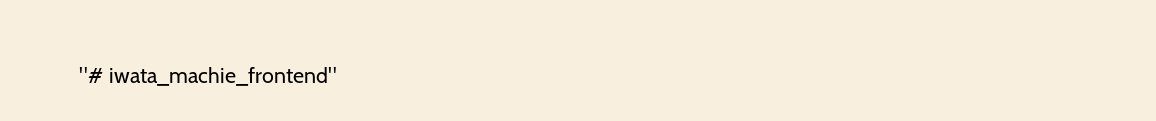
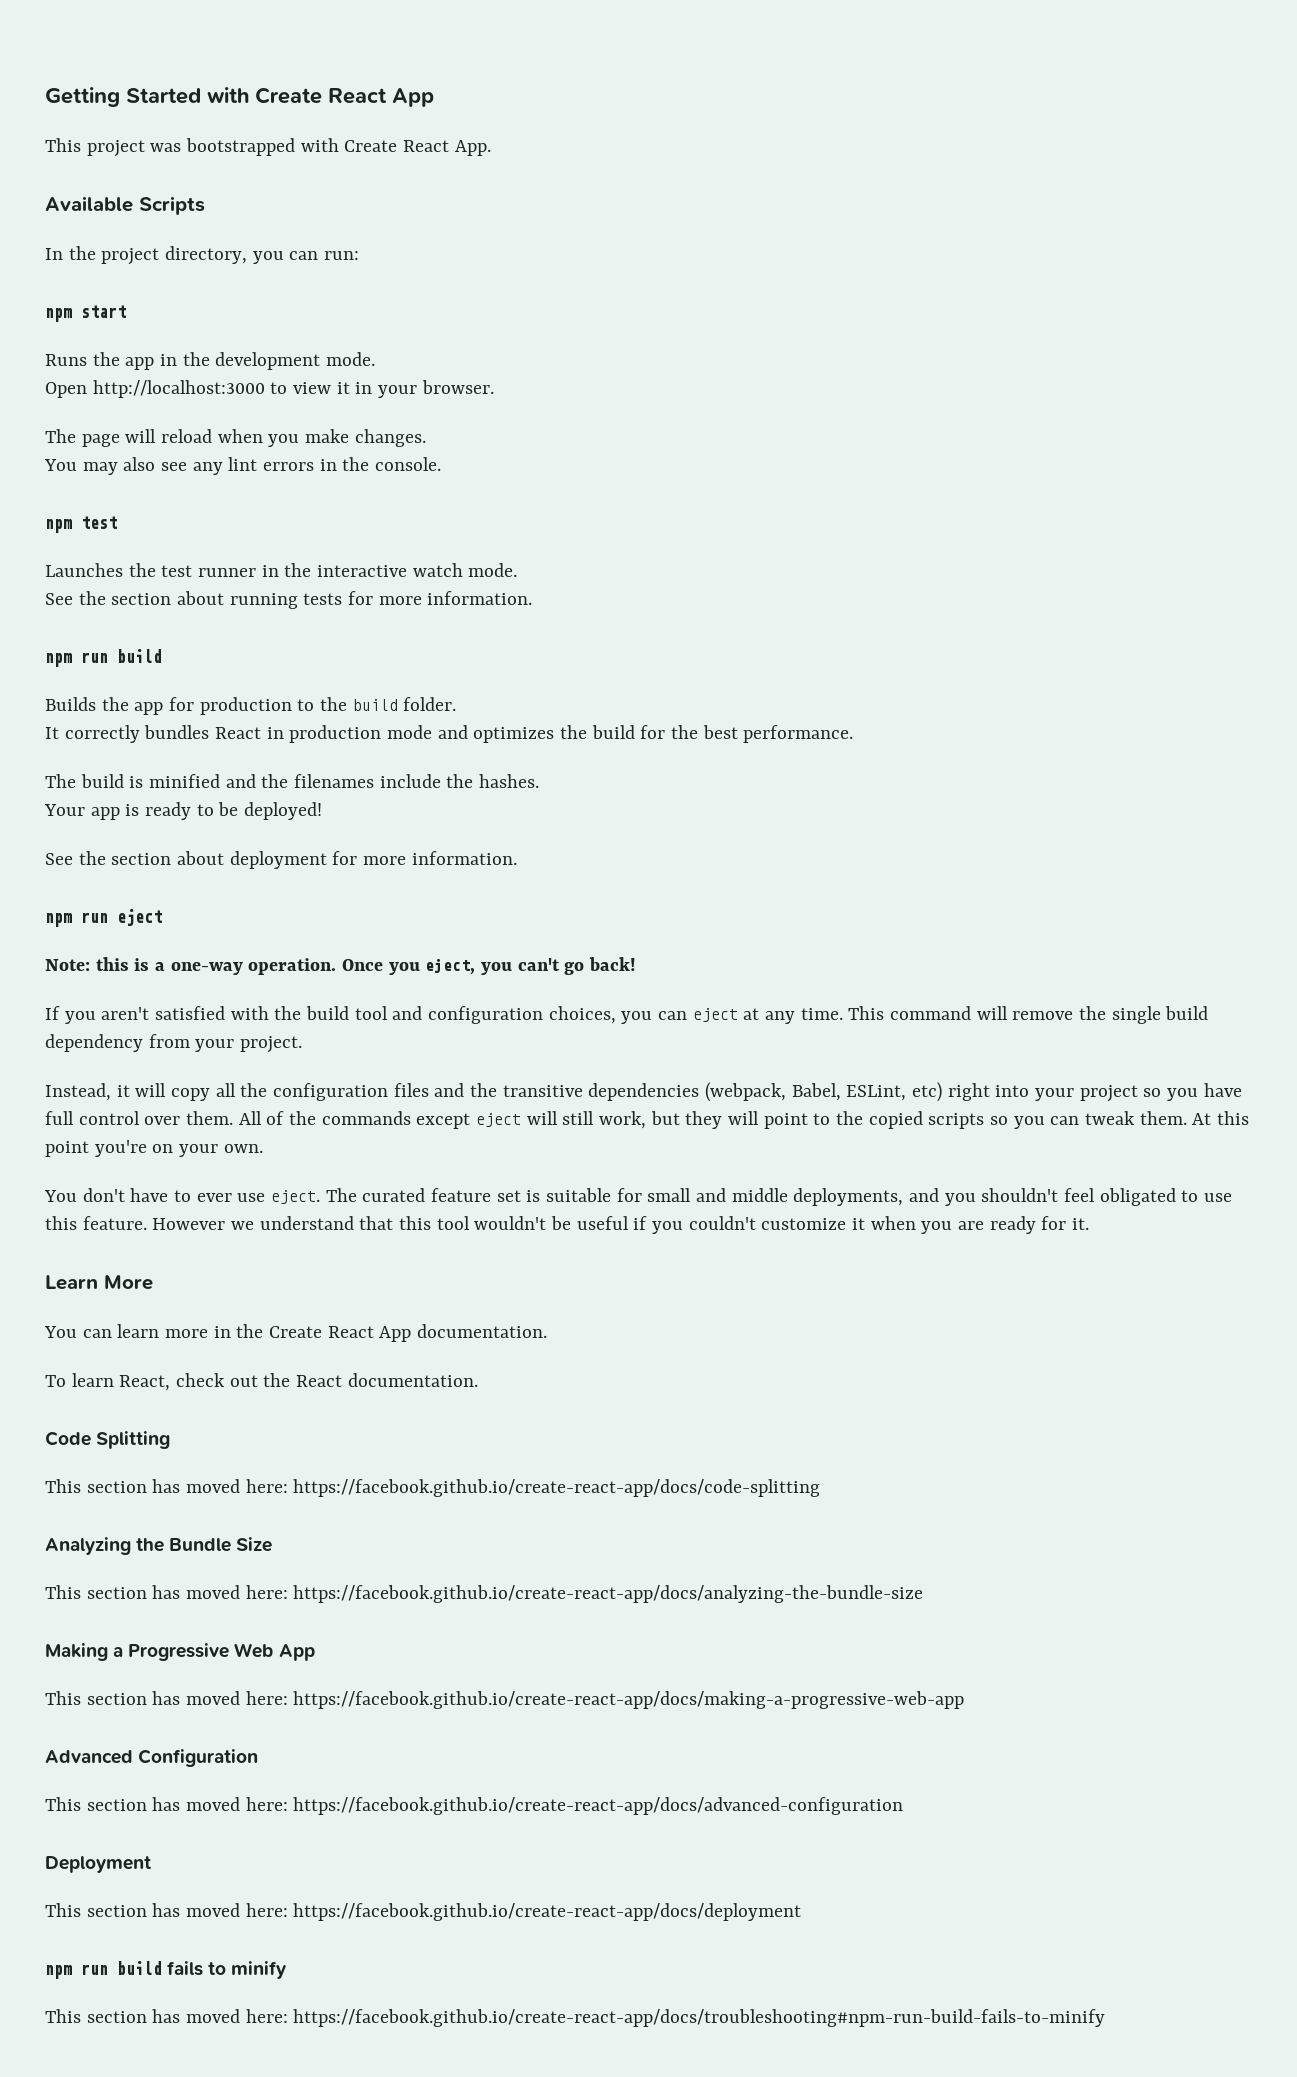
[79,67,337,86] "# iwata_machie_frontend" -> [45,87,434,107] [45,138,491,157] [45,196,205,215] [45,246,360,265] [45,305,126,322] [45,352,376,370] [45,380,494,398] [45,429,426,447] [44,457,442,475] [45,516,117,533] [45,563,518,577] [45,591,533,609] [45,649,162,667] [45,697,457,715] [45,725,854,743] [45,774,540,788] [44,802,323,820] [45,851,517,869] [45,909,162,927] [45,957,637,975] [45,1006,1209,1024] [45,1034,303,1053] [45,1082,1242,1102] [45,1111,1250,1129] [45,1140,263,1157] [44,1188,1233,1206] [45,1216,1090,1234] [45,1275,153,1290] [44,1324,548,1342] [45,1373,478,1391] [45,1431,171,1449] [45,1479,821,1497] [45,1537,273,1555] [45,1585,924,1603] [45,1643,315,1661] [45,1691,965,1709] [45,1749,259,1767] [45,1797,904,1815] [45,1856,151,1873] [45,1903,802,1921] [45,1961,287,1979] [45,2009,1106,2027] Getting Started with Create React App // This project was bootstrapped with Create React App. // Available Scripts // In the project directory, you can run: // npm start // Runs the app in the development mode. // Open http://localhost:3000 to view it in your browser. // The page will reload when you make changes. // You may also see any lint errors in the console. // npm test // Launches the test runner in the interactive watch mode. // See the section about running tests for more information. // npm run build // Builds the app for production to the build folder. // It correctly bundles React in production mode and optimizes the build for the best performance. // The build is minified and the filenames include the hashes. // Your app is ready to be deployed! // See the section about deployment for more information. // npm run eject // Note: this is a one-way operation. Once you eject, you can't go back! // If you aren't satisfied with the build tool and configuration choices, you can eject at any time. This command will remove the single build dependency from your project. // Instead, it will copy all the configuration files and the transitive dependencies (webpack, Babel, ESLint, etc) right into your project so you have full control over them. All of the commands except eject will still work, but they will point to the copied scripts so you can tweak them. At this point you're on your own. // You don't have to ever use eject. The curated feature set is suitable for small and middle deployments, and you shouldn't feel obligated to use this feature. However we understand that this tool wouldn't be useful if you couldn't customize it when you are ready for it. // Learn More // You can learn more in the Create React App documentation. // To learn React, check out the React documentation. // Code Splitting // This section has moved here: https://facebook.github.io/create-react-app/docs/code-splitting // Analyzing the Bundle Size // This section has moved here: https://facebook.github.io/create-react-app/docs/analyzing-the-bundle-size // Making a Progressive Web App // This section has moved here: https://facebook.github.io/create-react-app/docs/making-a-progressive-web-app // Advanced Configuration // This section has moved here: https://facebook.github.io/create-react-app/docs/advanced-configuration // Deployment // This section has moved here: https://facebook.github.io/create-react-app/docs/deployment // npm run build fails to minify // This section has moved here: https://facebook.github.io/create-react-app/docs/troubleshooting#npm-run-build-fails-to-minify

